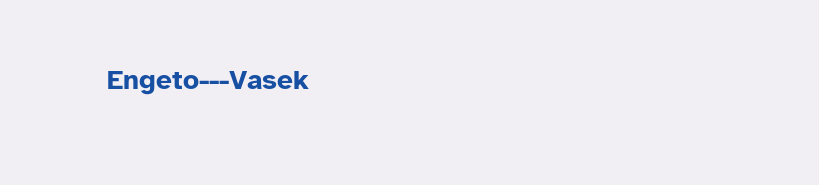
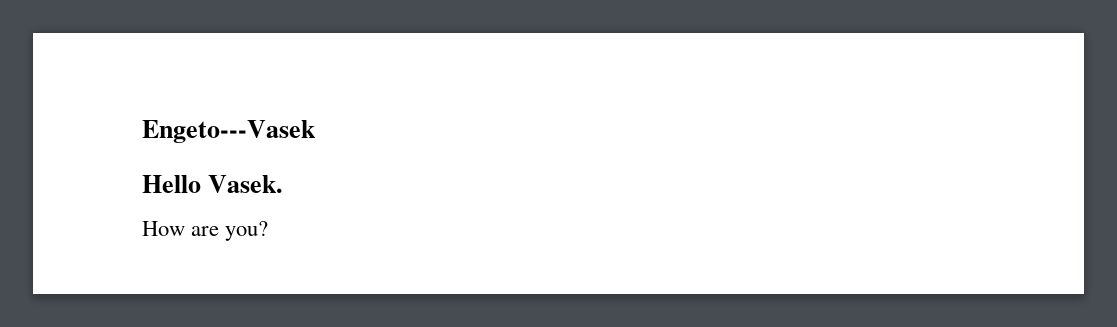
(309, 83) none -> [142,175,284,193] [142,221,269,241] // Hello Vasek. // How are you?

